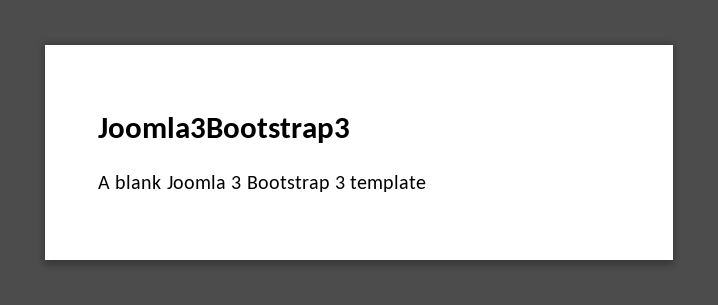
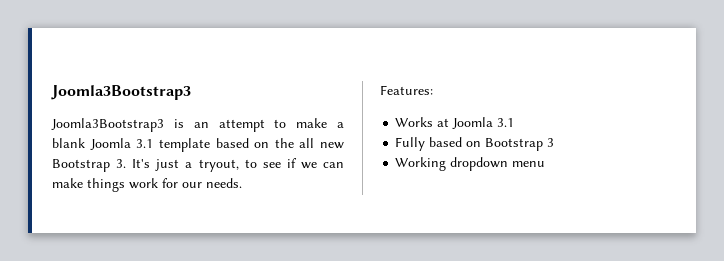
[98,175,242,189] A blank Joomla 3 -> [51,118,344,132] [52,138,344,152] [52,158,344,172] [52,178,242,192] [380,85,433,95] [395,117,515,129] [395,137,482,151] Joomla3Bootstrap3 is an attempt to make a blank Joomla 3.1 template based on the all new Bootstrap 3. It's just a tryout, to see if we can make things work for our needs. // Features: // Works at Joomla 3.1 // Fully based on
[350,175,427,192] template -> [395,157,546,171] // Working dropdown menu

